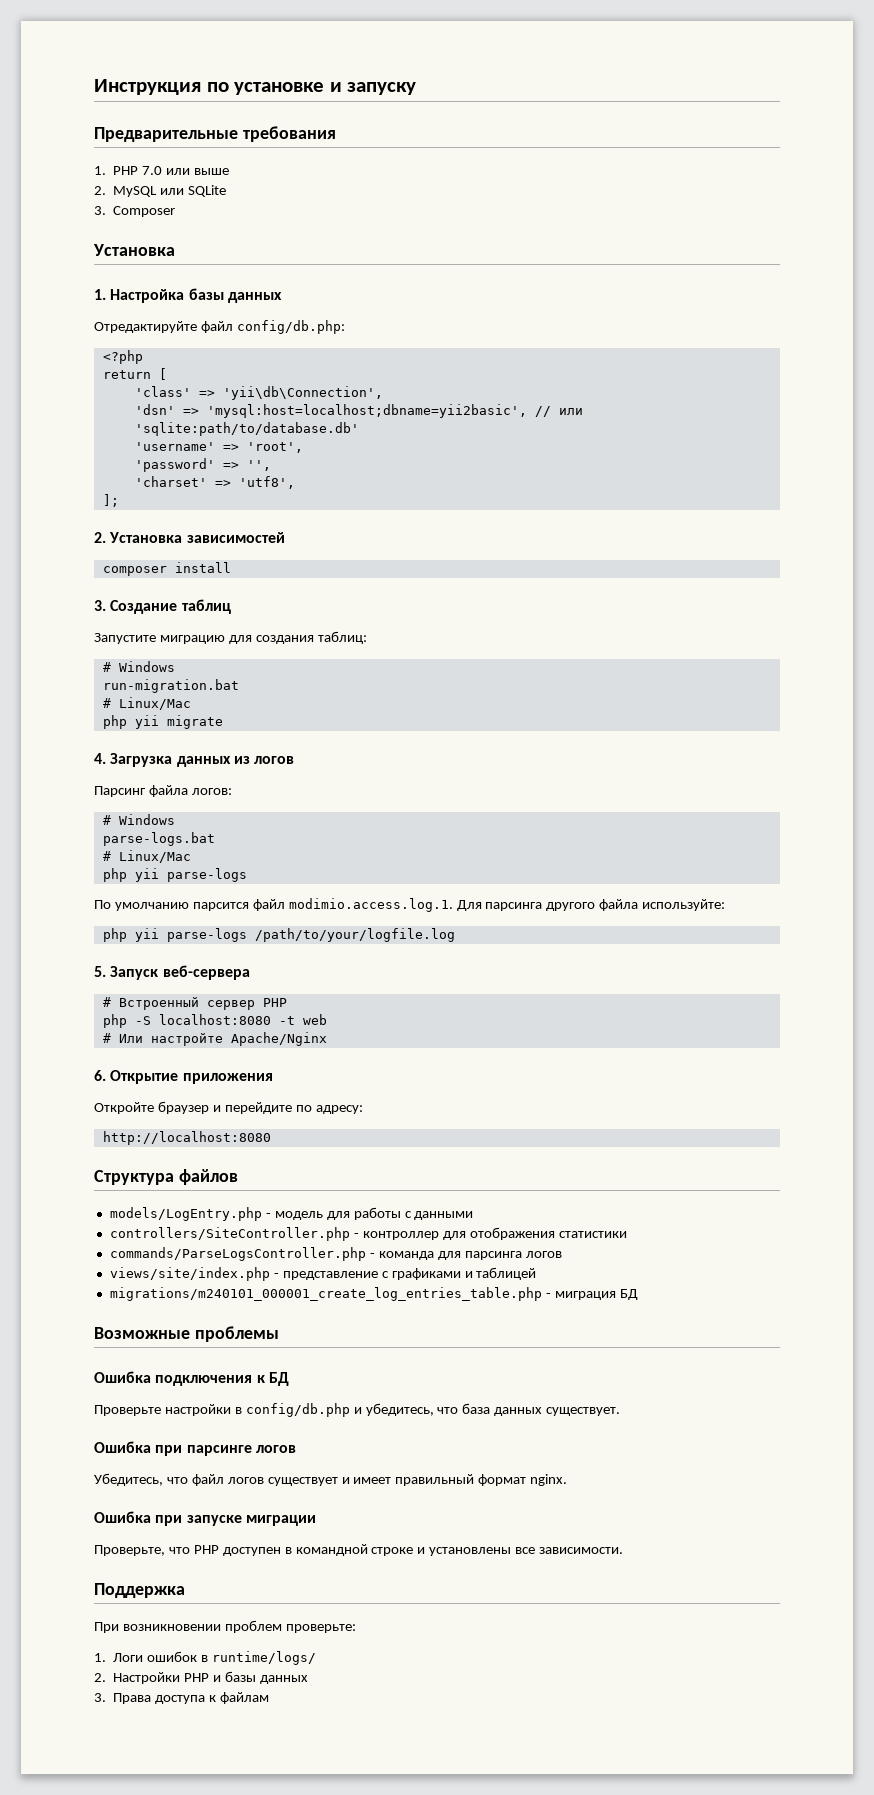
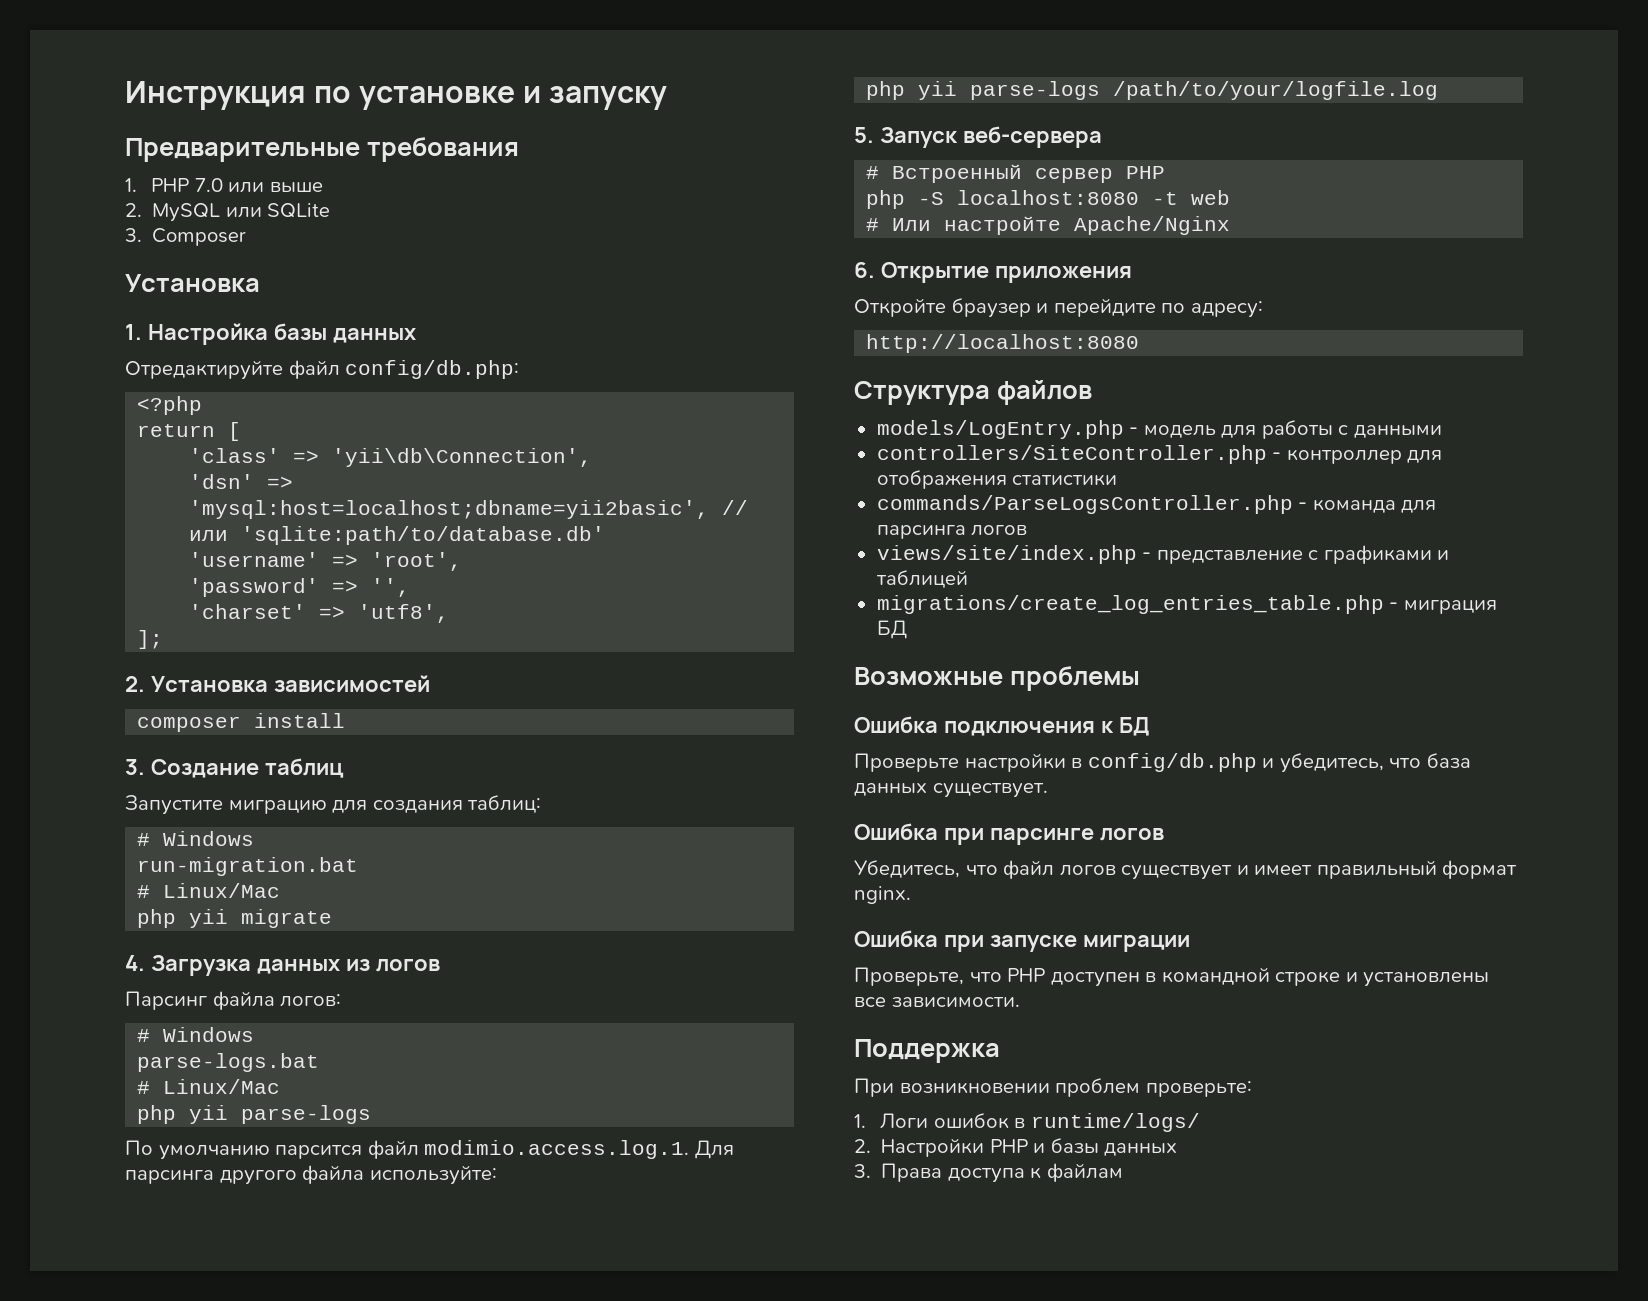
[109,1287,542,1301] migrations/m240101_000001_create_log_entries_table.php -> [876,595,1384,614] migrations/create_log_entries_table.php

